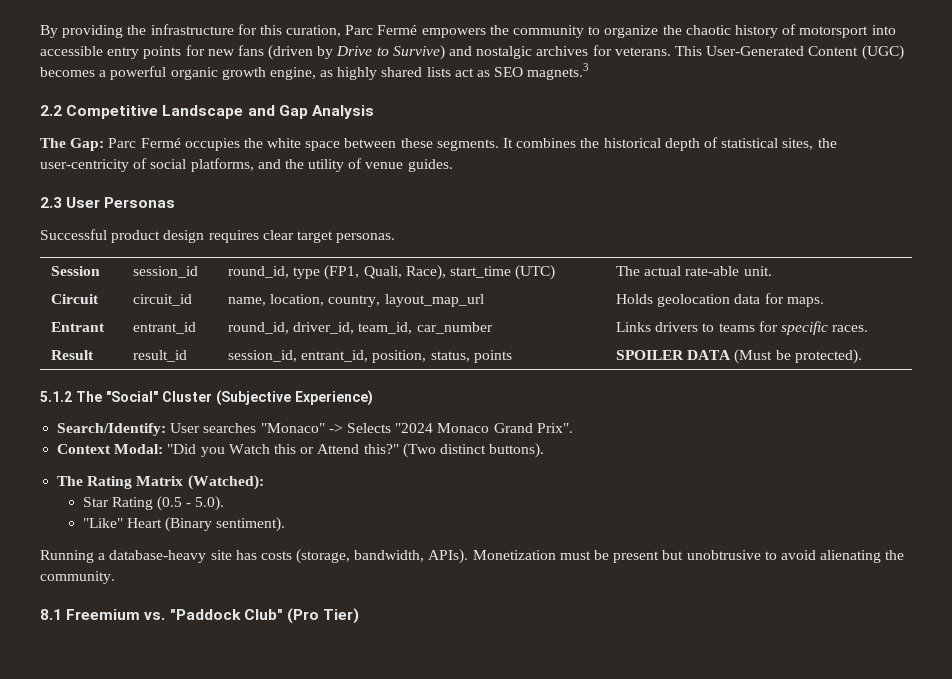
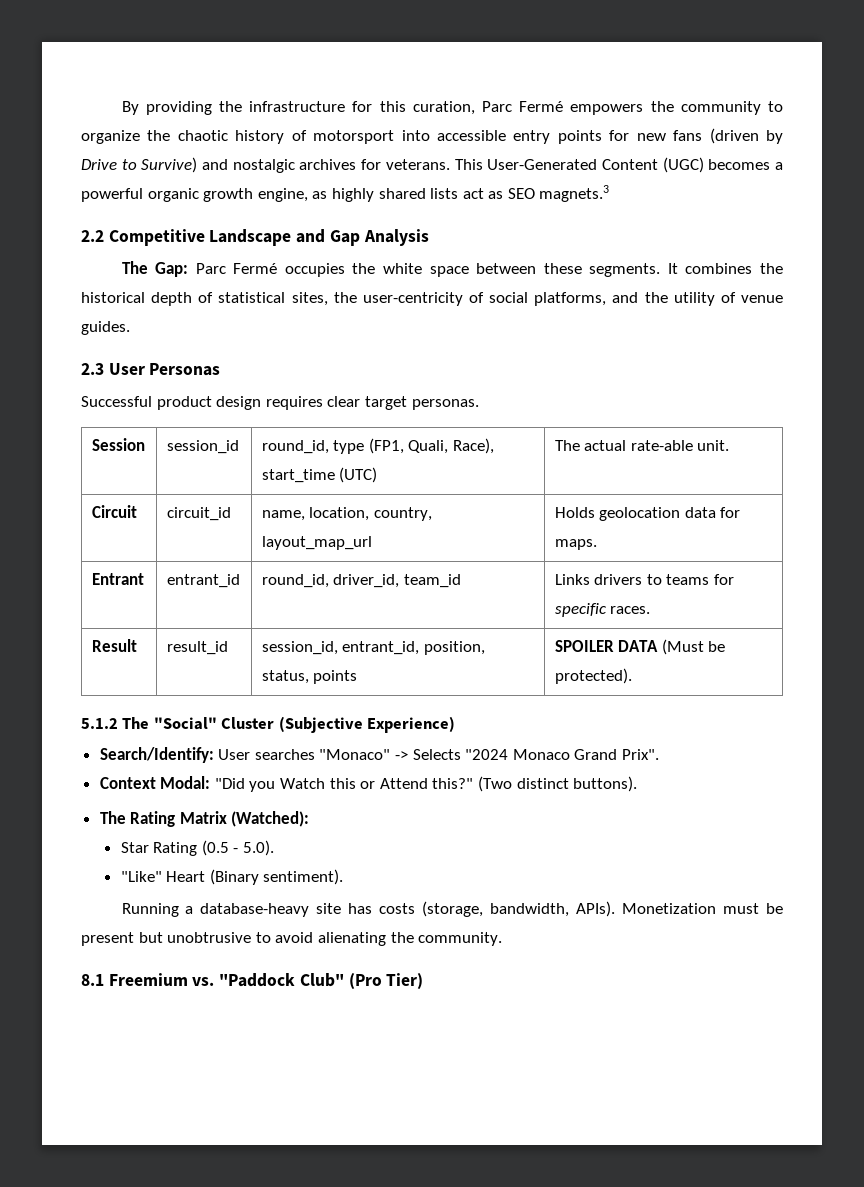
[358,322,493,334] team_id, car_number -> [403,574,461,588] team_id

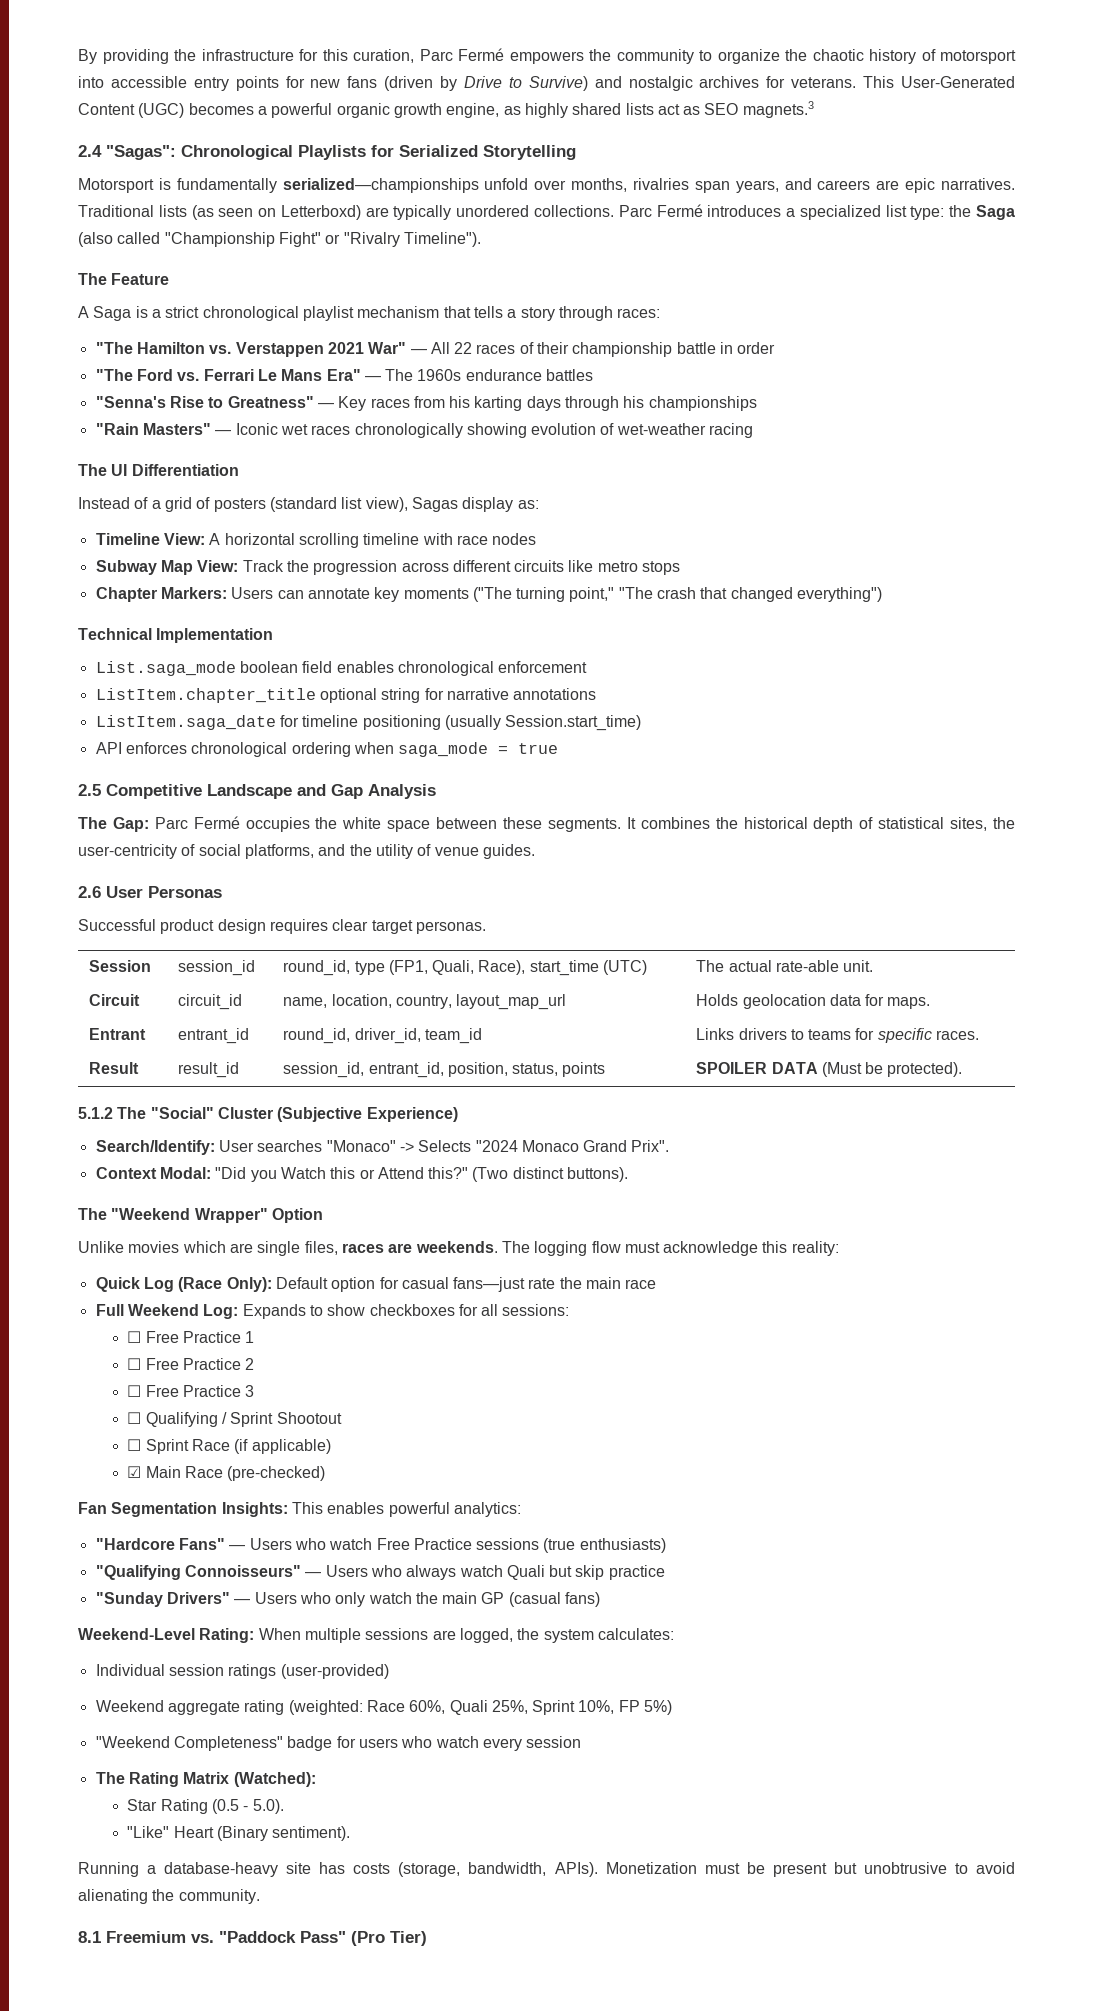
[81,230,104,242] 2.2 -> [78,145,576,160] [78,178,1016,193] [78,204,1016,220] [78,232,481,247] [78,273,170,285] [78,306,661,321] [95,342,776,357] [95,369,594,381] [95,396,757,411] [95,423,754,438] [78,464,239,476] [78,497,539,512] [95,533,537,548] [95,560,681,575] [95,587,883,602] [78,628,274,643] [95,661,588,676] [95,688,597,703] [95,715,642,731] [95,742,559,757] [78,784,101,796] 2.4 "Sagas": Chronological Playlists for Serialized Storytelling // Motorsport is fundamentally serialized—championships unfold over months, rivalries span years, and careers are epic narratives. Traditional lists (as seen on Letterboxd) are typically unordered collections. Parc Fermé introduces a specialized list type: the Saga (also called "Championship Fight" or "Rivalry Timeline"). // The Feature // A Saga is a strict chronological playlist mechanism that tells a story through races: // "The Hamilton vs. Verstappen 2021 War" — All 22 races of their championship battle in order // "The Ford vs. Ferrari Le Mans Era" — The 1960s endurance battles // "Senna's Rise to Greatness" — Key races from his karting days through his championships // "Rain Masters" — Iconic wet races chronologically showing evolution of wet-weather racing // The UI Differentiation // Instead of a grid of posters (standard list view), Sagas display as: // Timeline View: A horizontal scrolling timeline with race nodes // Subway Map View: Track the progression across different circuits like metro stops // Chapter Markers: Users can annotate key moments ("The turning point," "The crash that changed everything") // Technical Implementation // List.saga_mode boolean field enables chronological enforcement // ListItem.chapter_title optional string for narrative annotations // ListItem.saga_date for timeline positioning (usually Session.start_time) // API enforces chronological ordering when saga_mode = true // 2.5
[81,363,104,375] 2.3 -> [78,886,101,898] 2.6
(638, 784) none -> [78,1208,323,1223] [78,1241,839,1256] [95,1277,657,1292] [95,1304,570,1319] [127,1331,255,1343] [127,1358,255,1370] [127,1385,255,1397] [127,1412,342,1427] [127,1439,331,1454] [127,1466,326,1481] [78,1502,521,1517] [95,1538,666,1553] [95,1565,665,1580] [95,1592,601,1607] [78,1628,674,1643] [95,1664,389,1679] [95,1700,673,1715] [95,1736,582,1751] // The "Weekend Wrapper" Option // Unlike movies which are single files, races are weekends. The logging flow must acknowledge this reality: // Quick Log (Race Only): Default option for casual fans—just rate the main race // Full Weekend Log: Expands to show checkboxes for all sessions: // ☐ Free Practice 1 // ☐ Free Practice 2 // ☐ Free Practice 3 // ☐ Qualifying / Sprint Shootout // ☐ Sprint Race (if applicable) // ☑ Main Race (pre-checked) // Fan Segmentation Insights: This enables powerful analytics: // "Hardcore Fans" — Users who watch Free Practice sessions (true enthusiasts) // "Qualifying Connoisseurs" — Users who always watch Quali but skip practice // "Sunday Drivers" — Users who only watch the main GP (casual fans) // Weekend-Level Rating: When multiple sessions are logged, the system calculates: // Individual session ratings (user-provided) // Weekend aggregate rating (weighted: Race 60%, Quali 25%, Sprint 10%, FP 5%) // "Weekend Completeness" badge for users who watch every session
[299,973,344,987] Club" -> [300,1931,346,1943] Pass"

